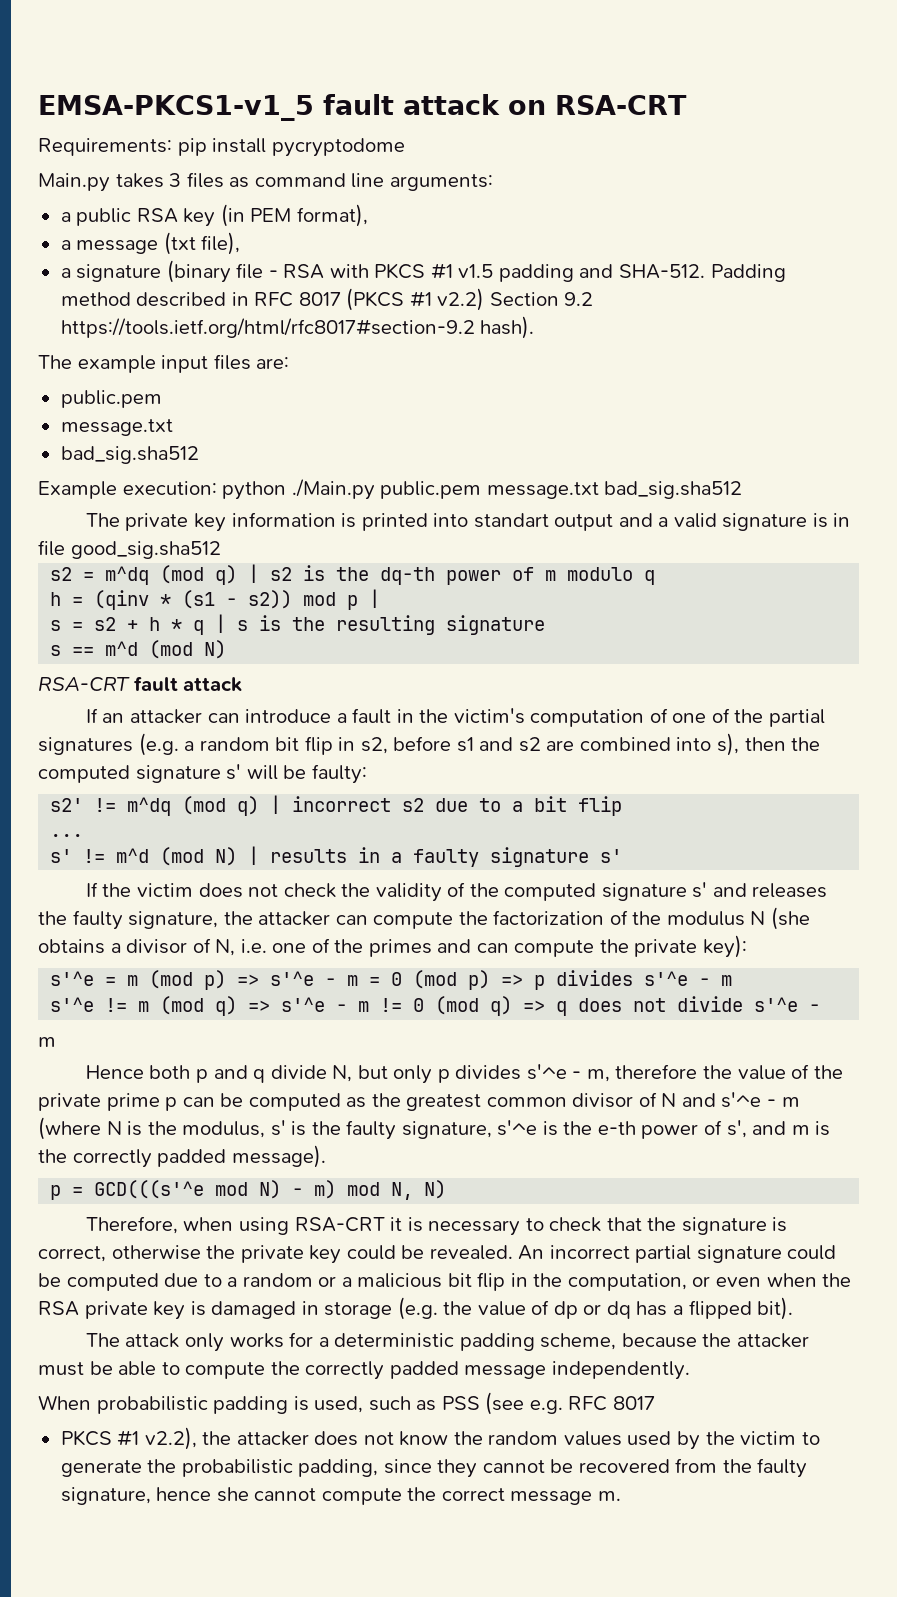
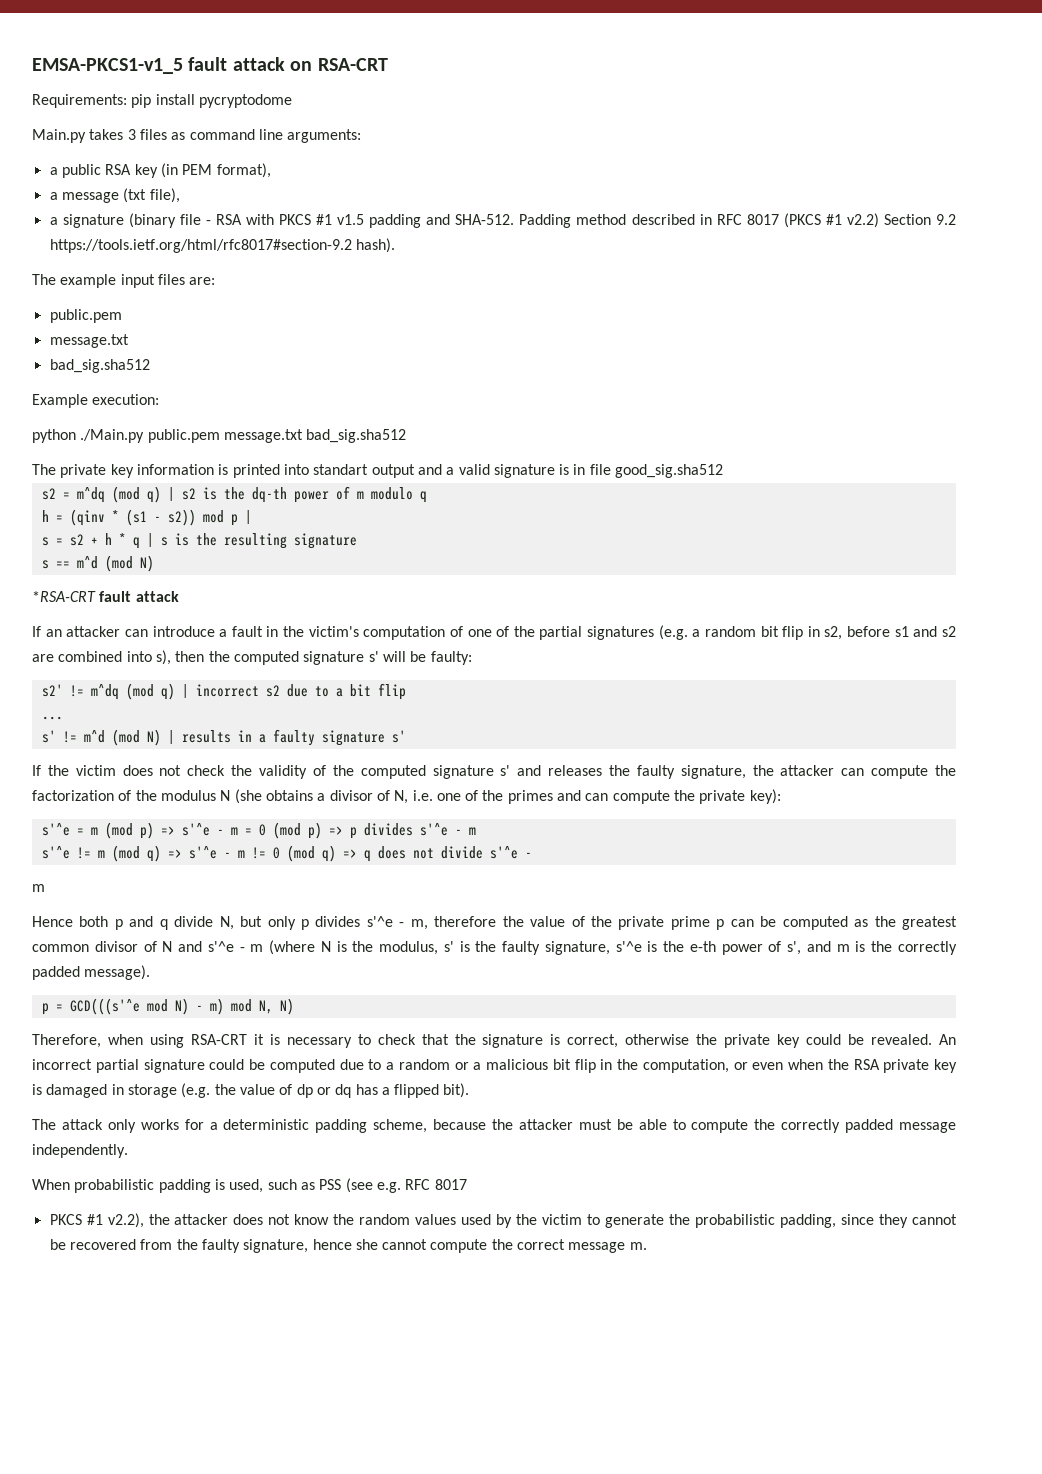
(217, 488) none -> (160, 399) //
[38,677,130,691] RSA-CRT -> [32,591,96,602] *RSA-CRT

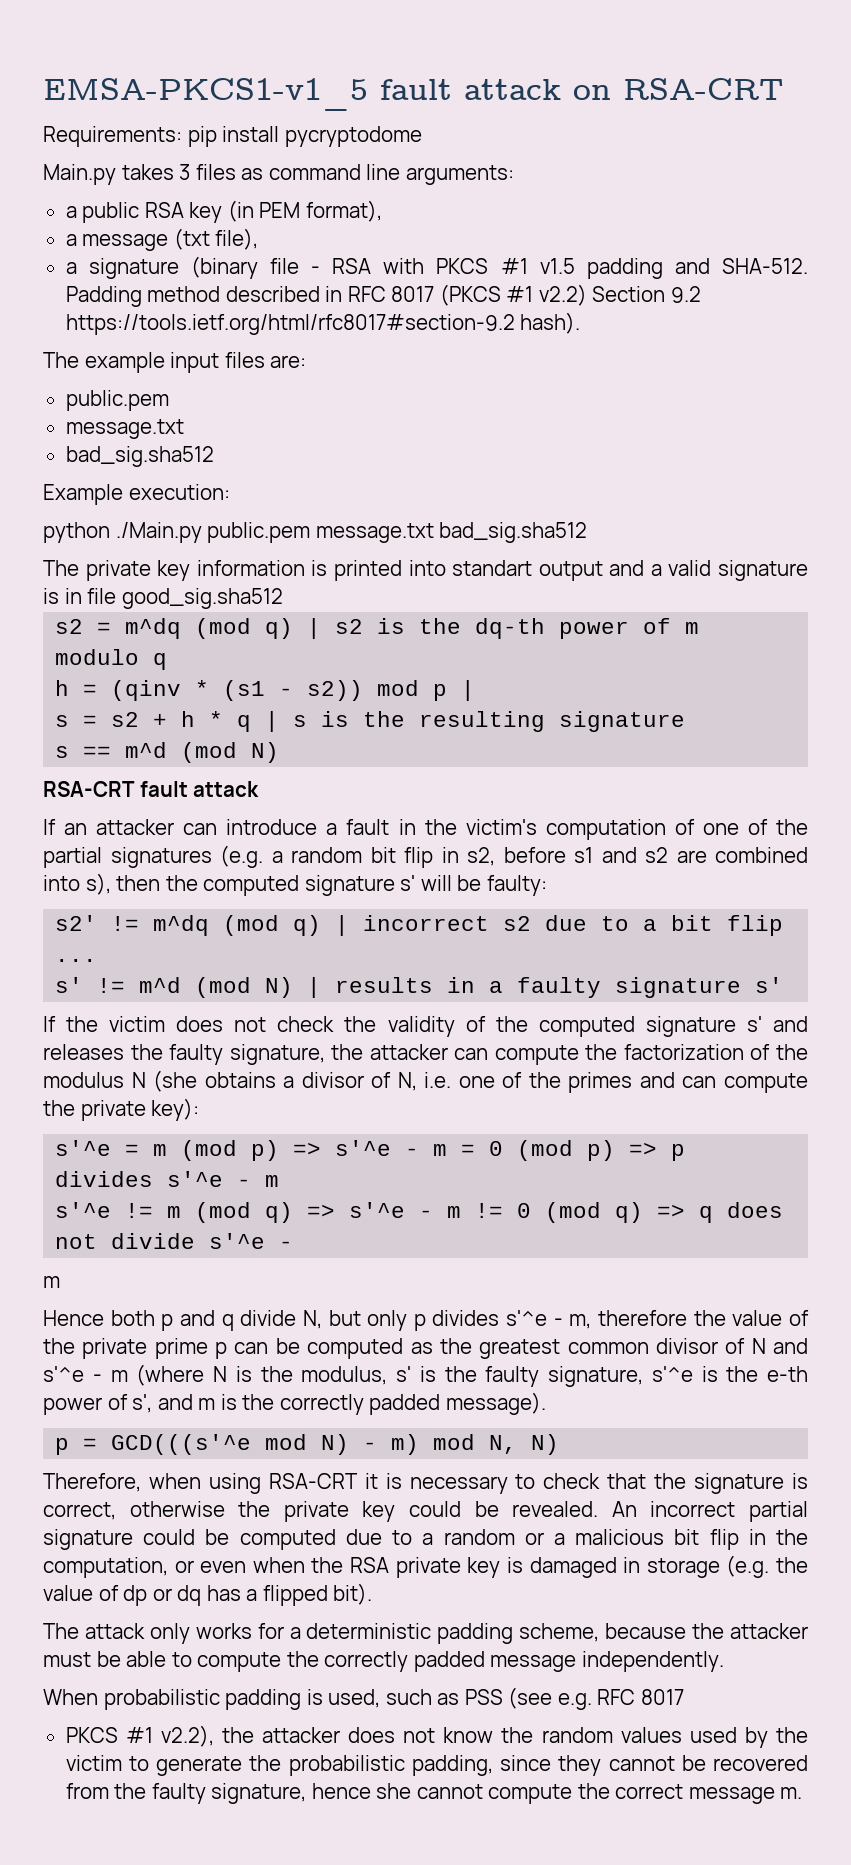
[32,591,96,602] *RSA-CRT -> [43,781,135,797] RSA-CRT

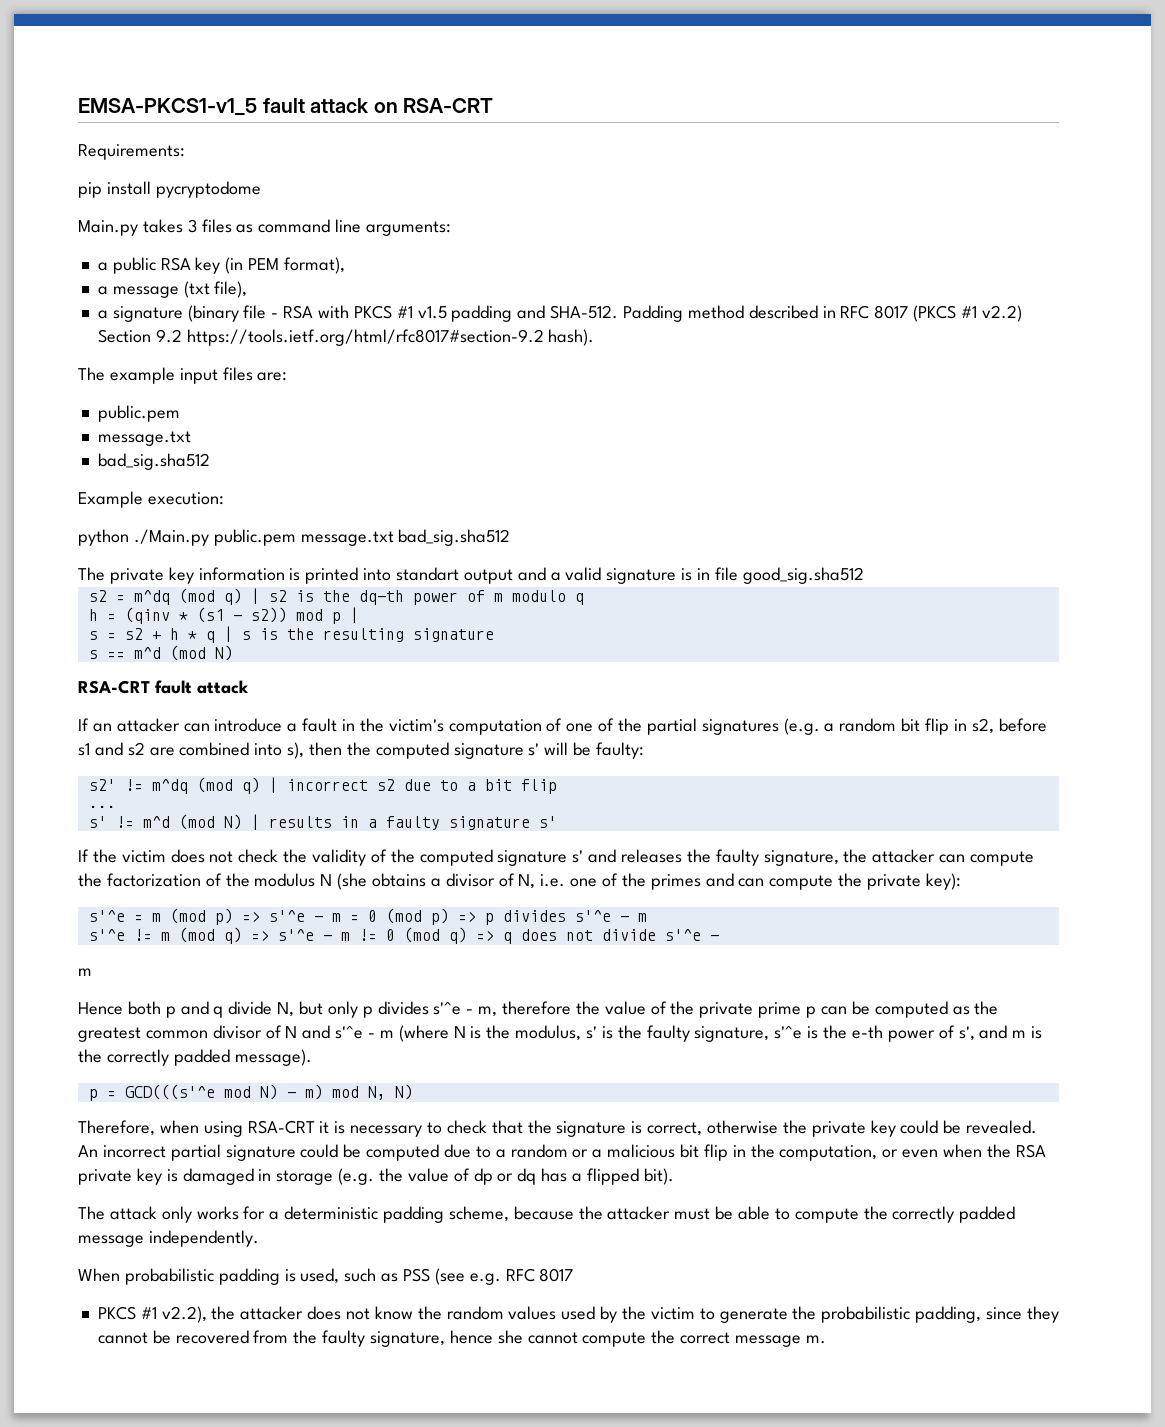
(182, 136) none -> (185, 152) //

